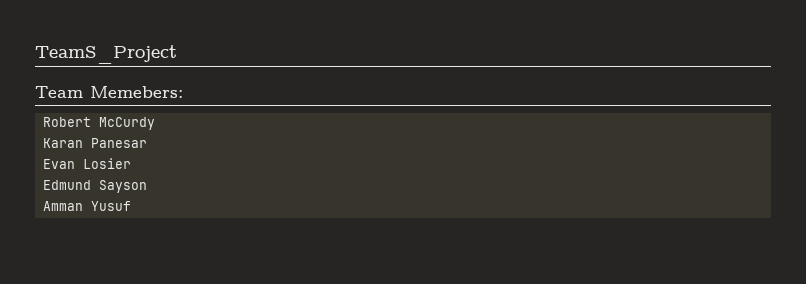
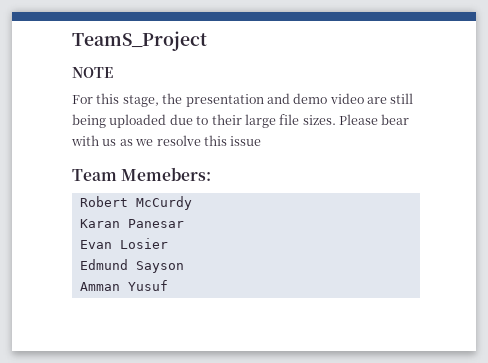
(177, 54) none -> [72,67,113,78] [72,93,414,107] [72,114,410,128] [71,135,262,146] // NOTE // For this stage, the presentation and demo video are still being uploaded due to their large file sizes. Please bear with us as we resolve this issue

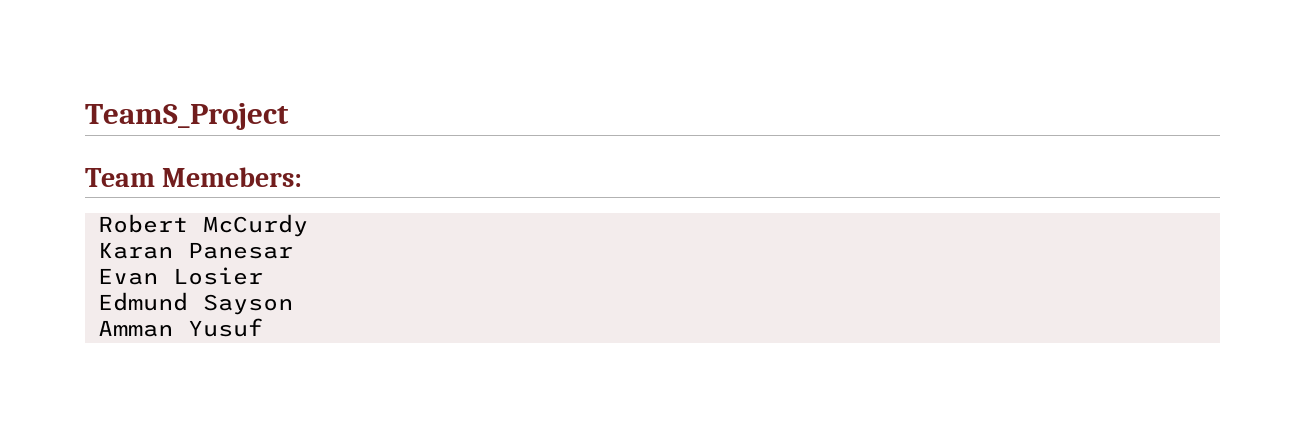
[72,67,113,78] [72,93,414,107] [72,114,410,128] [71,135,262,146] // NOTE // For this stage, the presentation and demo video are still being uploaded due to their large file sizes. Please bear with us as we resolve this issue -> (289, 116) none

